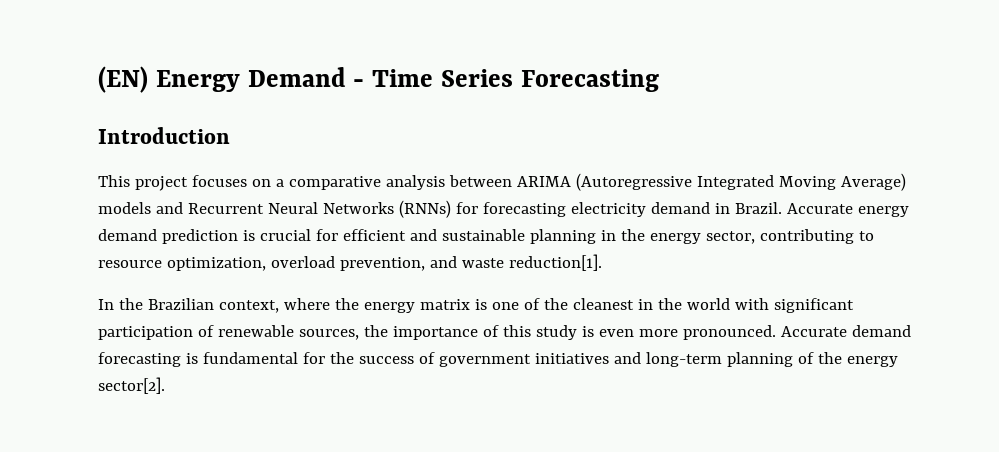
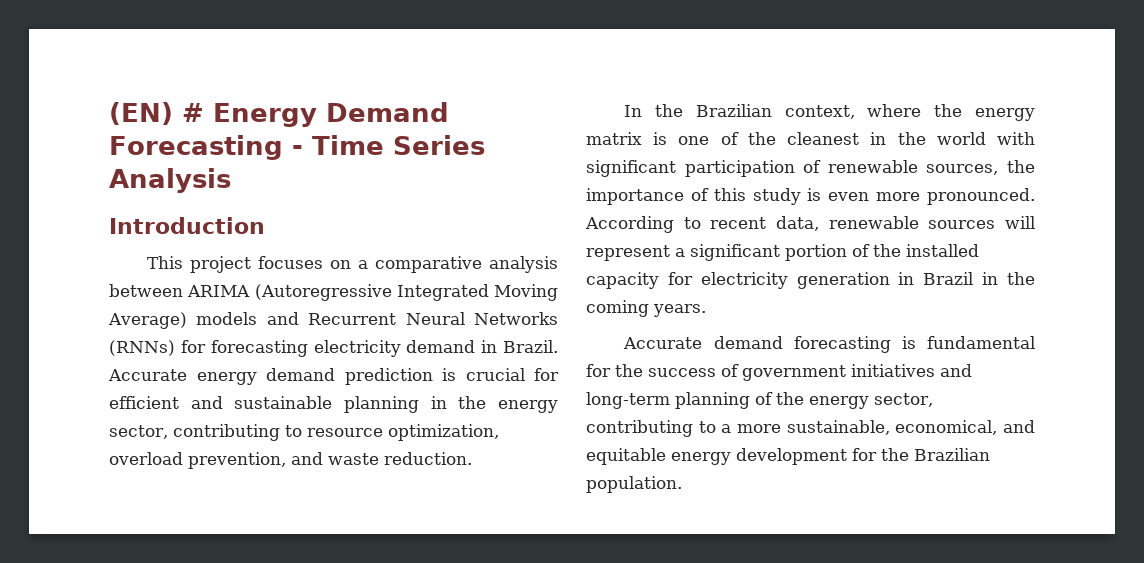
(148, 79) none -> [182,103,204,122] #
(346, 77) none -> [109,135,283,160] Forecasting
[520,69,659,92] Forecasting -> [109,168,231,193] Analysis
[508,254,602,271] reduction[1]. -> [384,452,472,465] reduction.
(776, 332) none -> [585,216,1035,233] [586,244,979,261] [586,272,1035,289] [586,300,706,317] According to recent data, renewable sources will represent a significant portion of the installed capacity for electricity generation in Brazil in the coming years. //
[98,377,165,394] sector[2]. -> [874,393,933,407] [586,420,1035,437] [586,448,990,465] [586,476,682,493] sector, contributing to a more sustainable, economical, and equitable energy development for the Brazilian population.

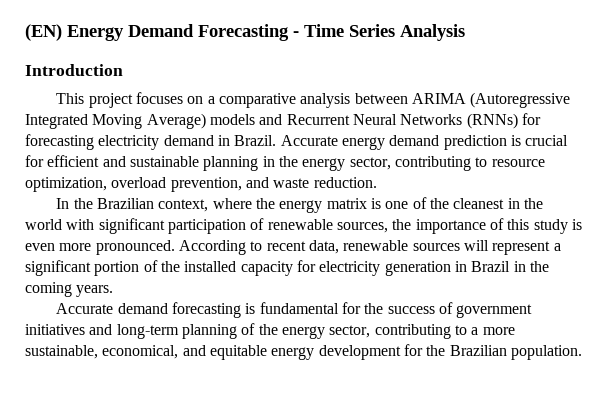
[182,103,204,122] # -> (62, 32) none

